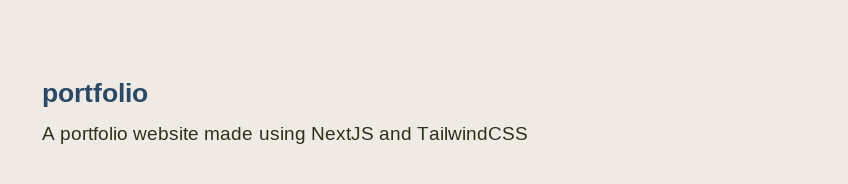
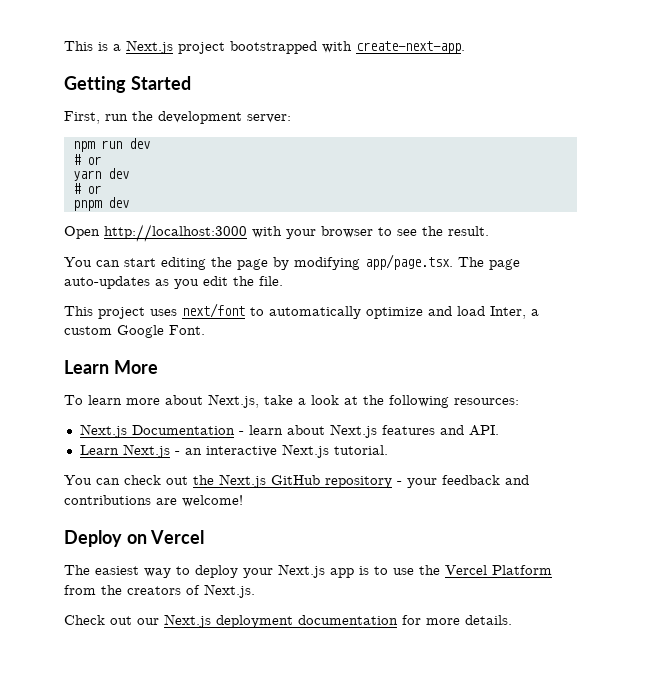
[42,83,148,107] [42,127,528,144] portfolio // A portfolio website made using NextJS and TailwindCSS -> [64,40,465,54] [64,76,191,93] [64,111,291,124] [72,138,150,152] [72,154,101,165] [72,168,129,181] [72,183,101,194] [72,197,129,211] [64,224,489,242] [64,254,520,270] [64,276,283,289] [64,303,539,319] [64,325,205,338] [64,360,158,374] [64,394,519,408] [79,424,499,438] [79,444,388,458] [64,474,529,488] [64,495,243,507] [64,530,205,547] [64,564,552,578] [64,584,255,598] [64,614,512,628] This is a Next.js project bootstrapped with create-next-app. // Getting Started // First, run the development server: // npm run dev // # or // yarn dev // # or // pnpm dev // Open http://localhost:3000 with your browser to see the result. // You can start editing the page by modifying app/page.tsx. The page auto-updates as you edit the file. // This project uses next/font to automatically optimize and load Inter, a custom Google Font. // Learn More // To learn more about Next.js, take a look at the following resources: // Next.js Documentation - learn about Next.js features and API. // Learn Next.js - an interactive Next.js tutorial. // You can check out the Next.js GitHub repository - your feedback and contributions are welcome! // Deploy on Vercel // The easiest way to deploy your Next.js app is to use the Vercel Platform from the creators of Next.js. // Check out our Next.js deployment documentation for more details.

